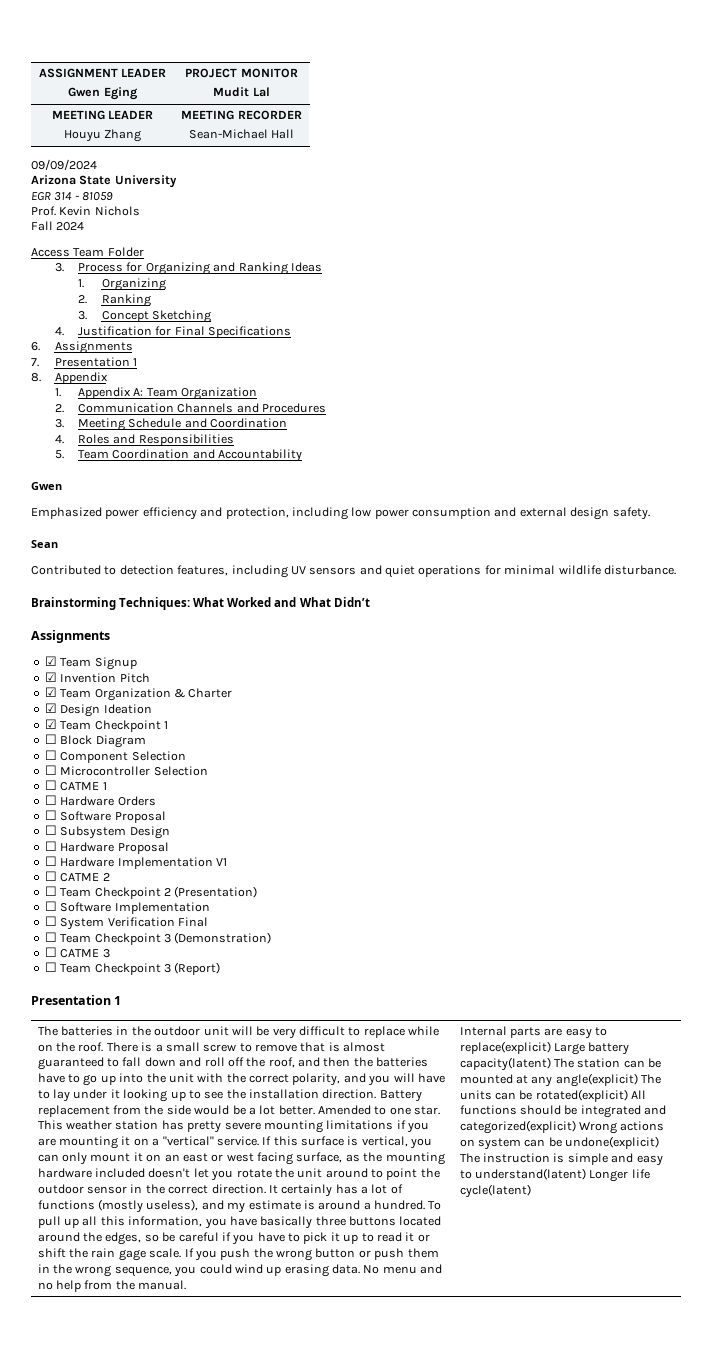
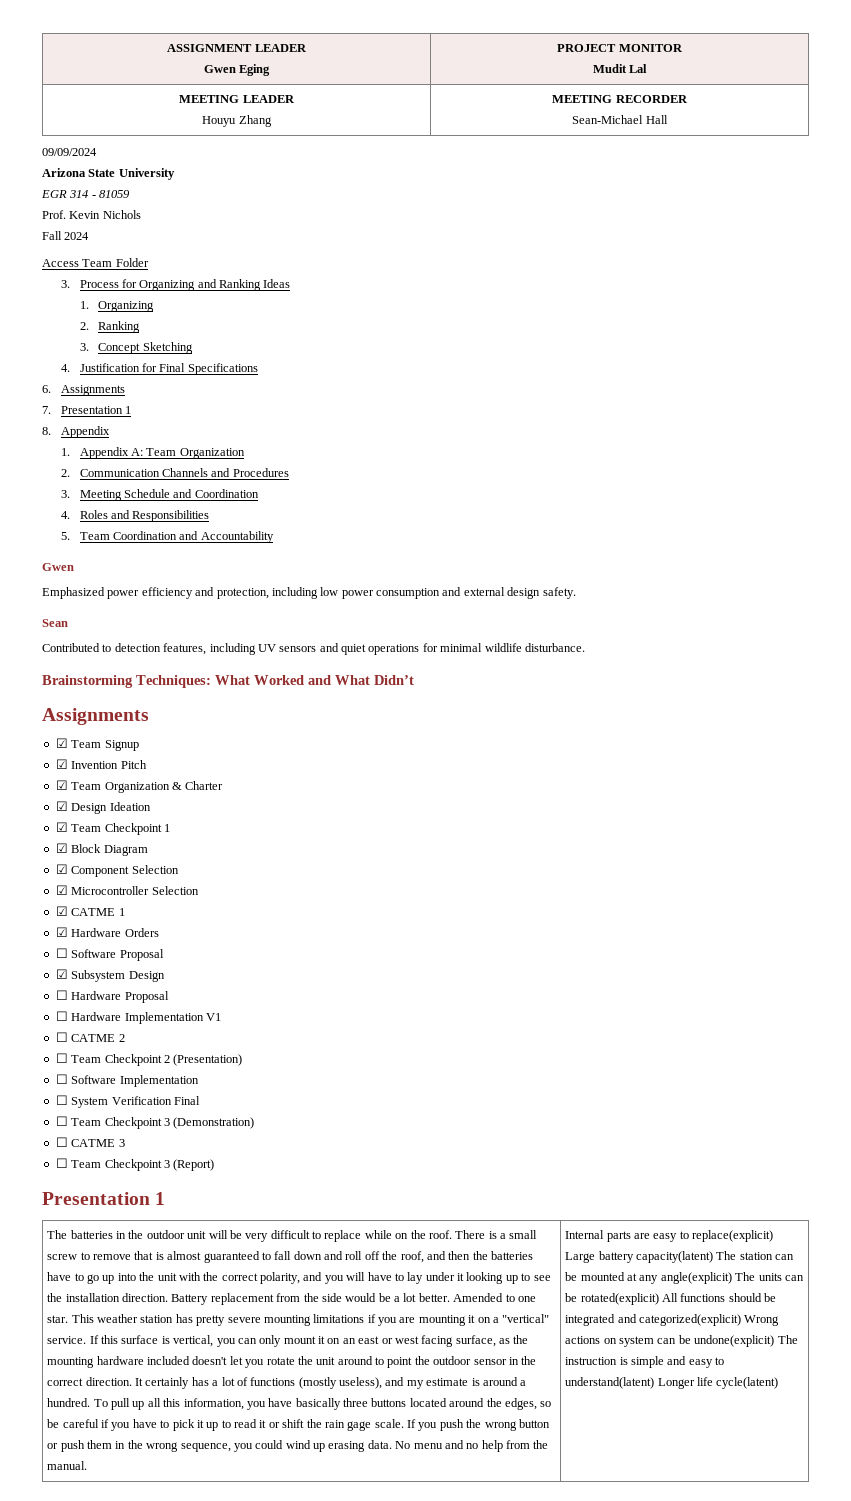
[44,734,57,744] ☐ -> [55,843,68,853] ☑
[44,750,57,760] ☐ -> [55,864,68,874] ☑
[44,765,57,775] ☐ -> [55,885,68,895] ☑
[44,780,57,790] ☐ -> [55,906,68,916] ☑
[44,795,57,805] ☐ -> [55,927,68,937] ☑
[44,825,57,835] ☐ -> [55,969,68,979] ☑

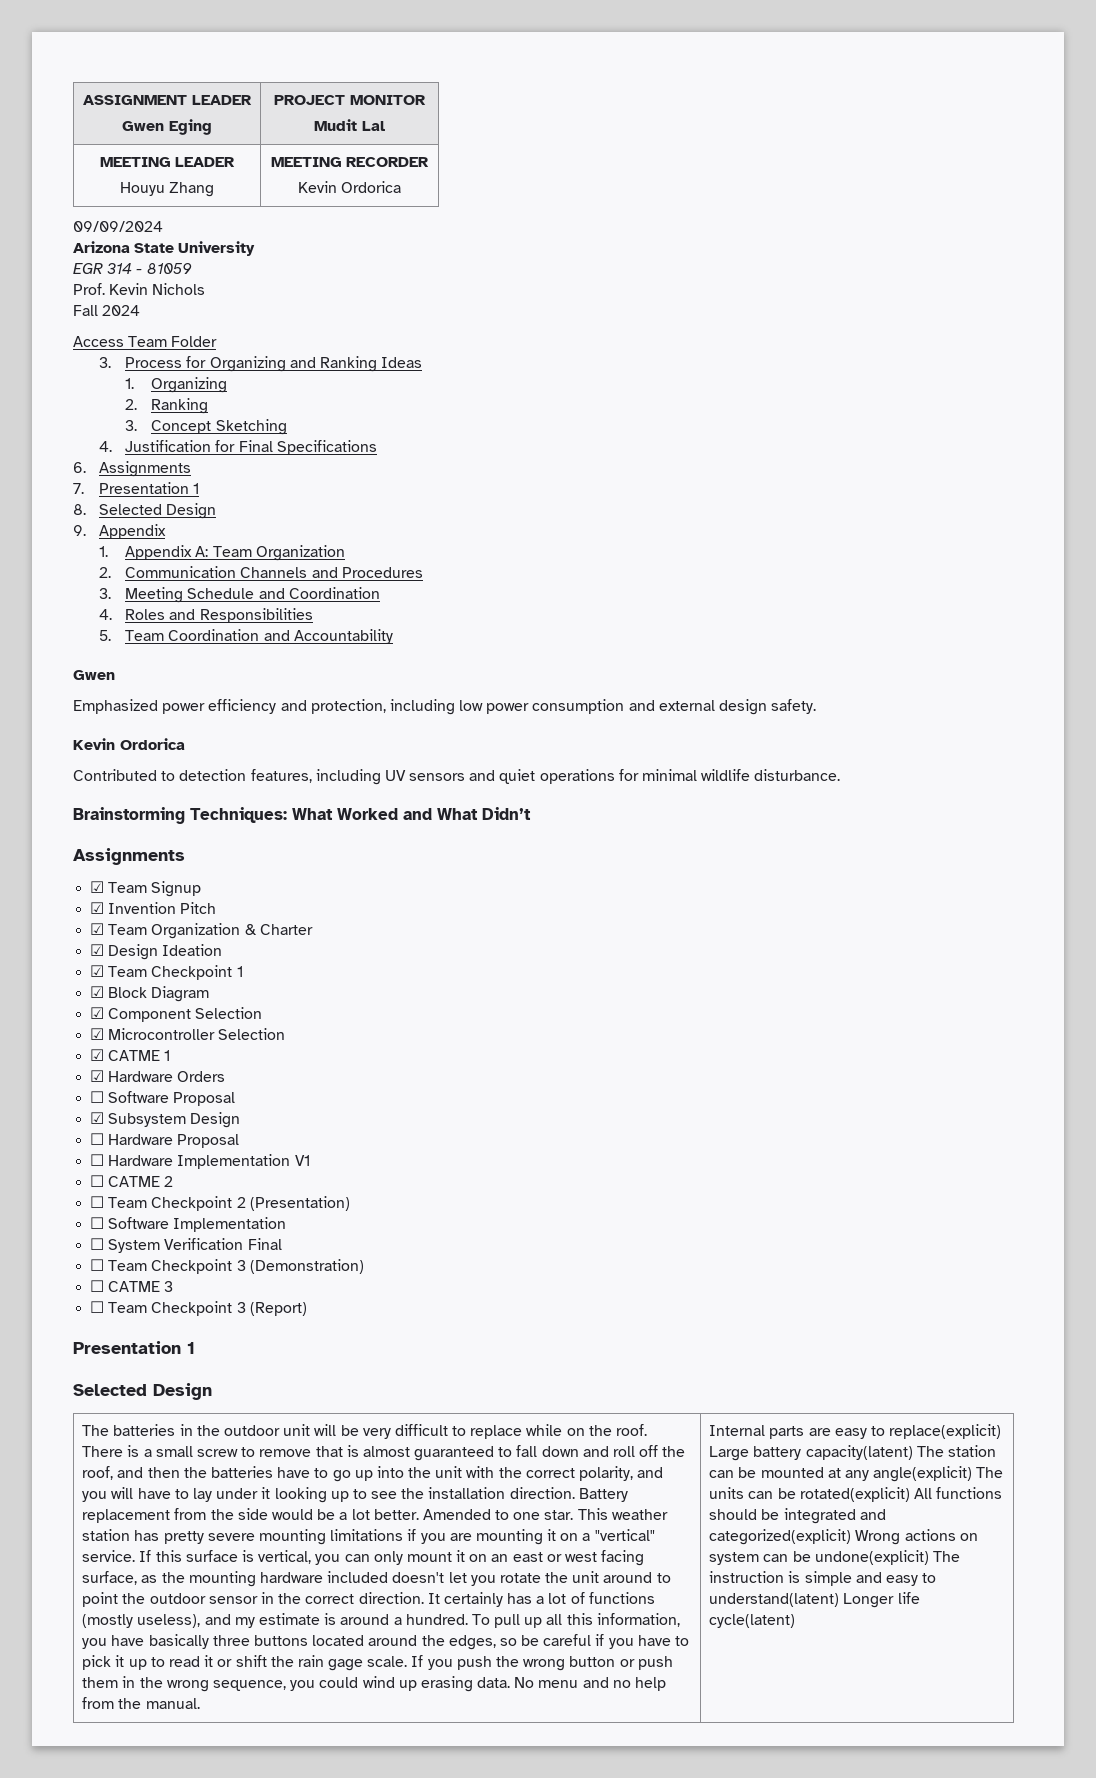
[572,115,668,124] Sean-Michael Hall -> [297,181,402,193] Kevin Ordorica
(51, 431) none -> [99,503,217,519] [73,525,86,536] Selected Design // 9.
[42,619,68,627] Sean -> [73,738,185,750] Kevin Ordorica
(166, 1198) none -> [73,1383,212,1400] // Selected Design

